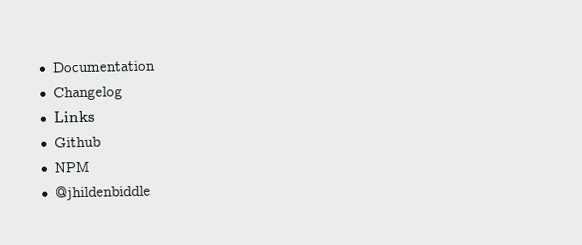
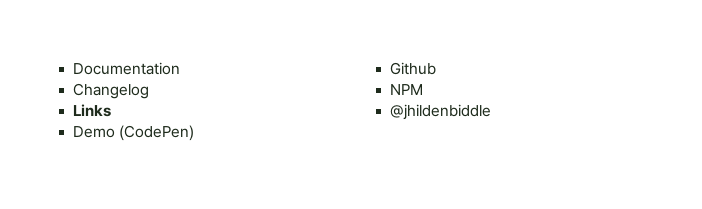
(95, 116) none -> [73,125,195,141] // Demo (CodePen)

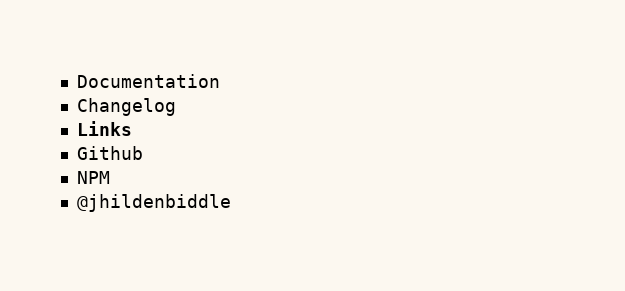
[73,125,195,141] // Demo (CodePen) -> (132, 128) none

